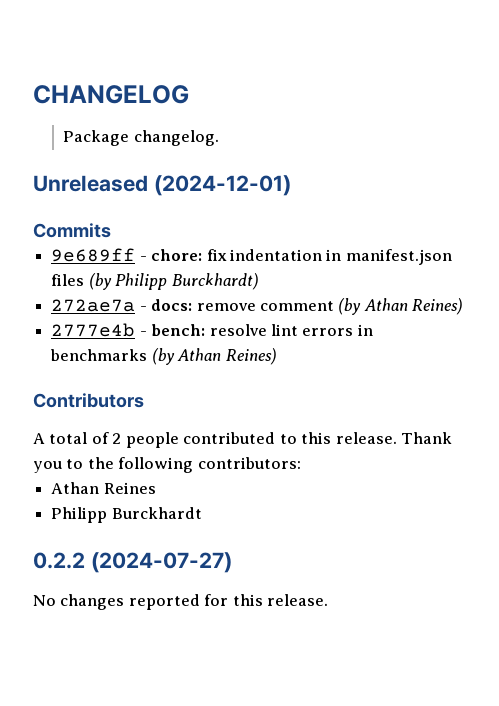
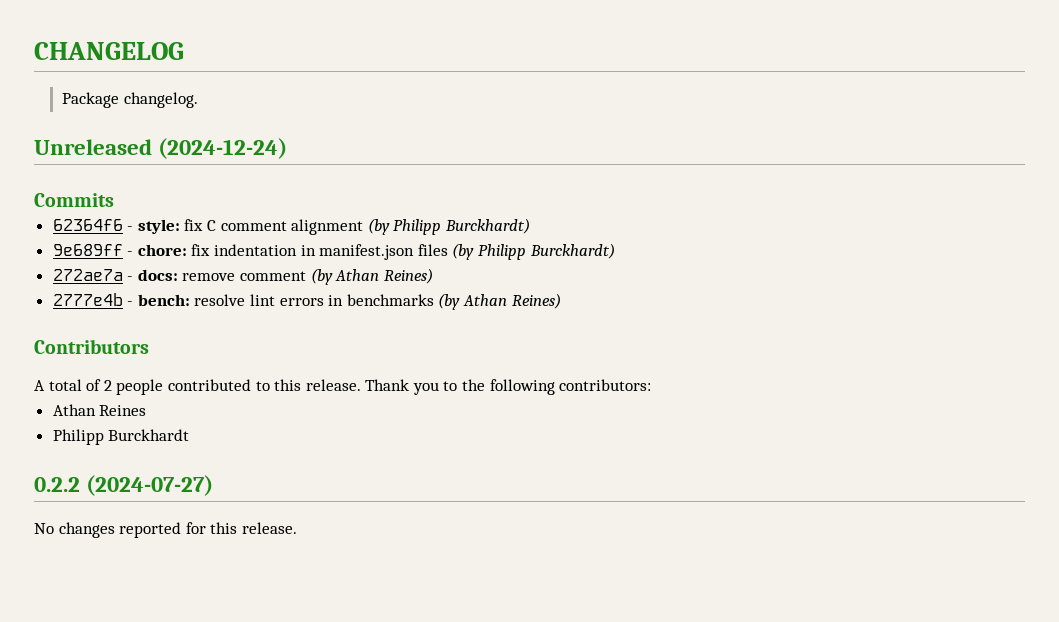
[153,175,291,196] (2024-12-01) -> [158,138,288,159] (2024-12-24)
(111, 230) none -> [52,218,531,235] // 62364f6 - style: fix C comment alignment (by Philipp Burckhardt)

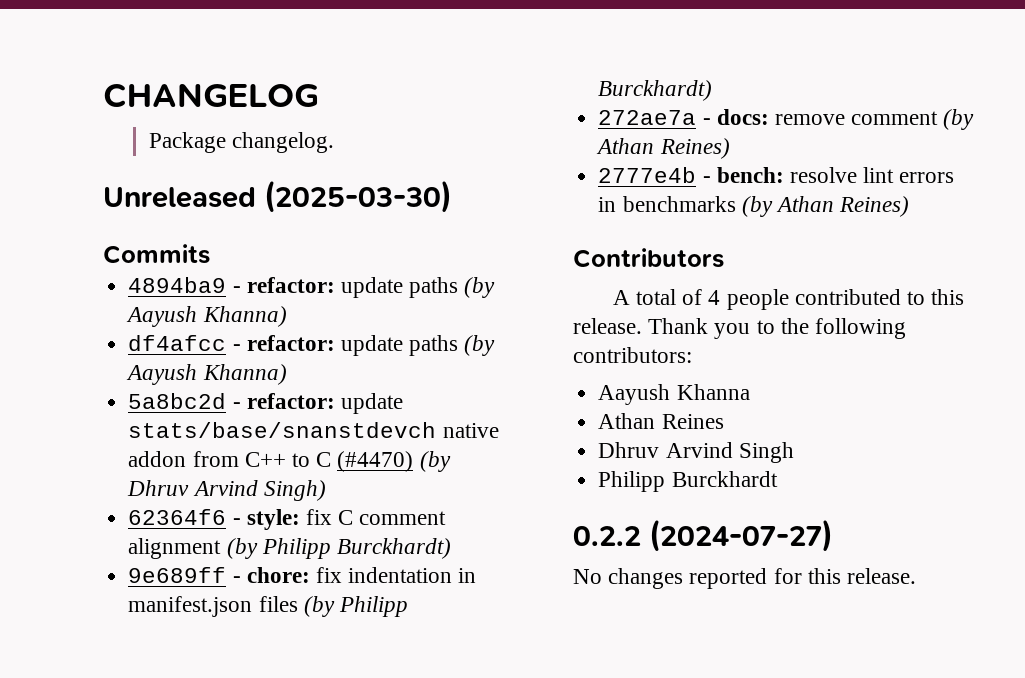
[158,138,288,159] (2024-12-24) -> [264,180,452,213] (2025-03-30)
(114, 200) none -> [128,277,496,298] [126,306,287,327] [128,335,496,356] [126,364,287,385] [128,393,403,414] [128,422,499,438] [128,451,451,472] [127,480,326,501] // 4894ba9 - refactor: update paths (by Aayush Khanna) // df4afcc - refactor: update paths (by Aayush Khanna) // 5a8bc2d - refactor: update stats/base/snanstdevch native addon from C++ to C (#4470) (by Dhruv Arvind Singh)
[103,380,112,391] 2 -> [708,290,721,305] 4
(652, 385) none -> [598,384,750,405] // Aayush Khanna
(147, 410) none -> [598,442,794,463] // Dhruv Arvind Singh

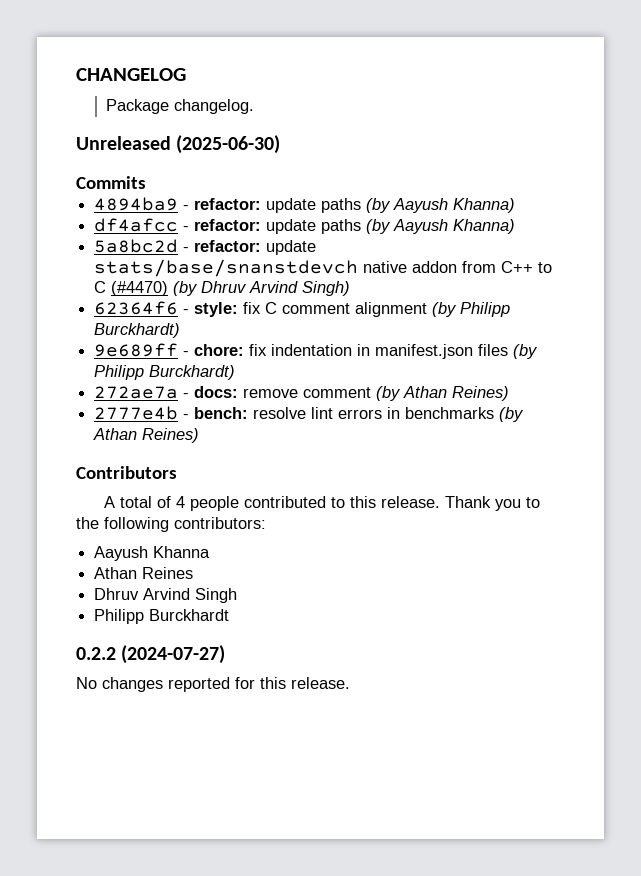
[264,180,452,213] (2025-03-30) -> [176,135,281,154] (2025-06-30)

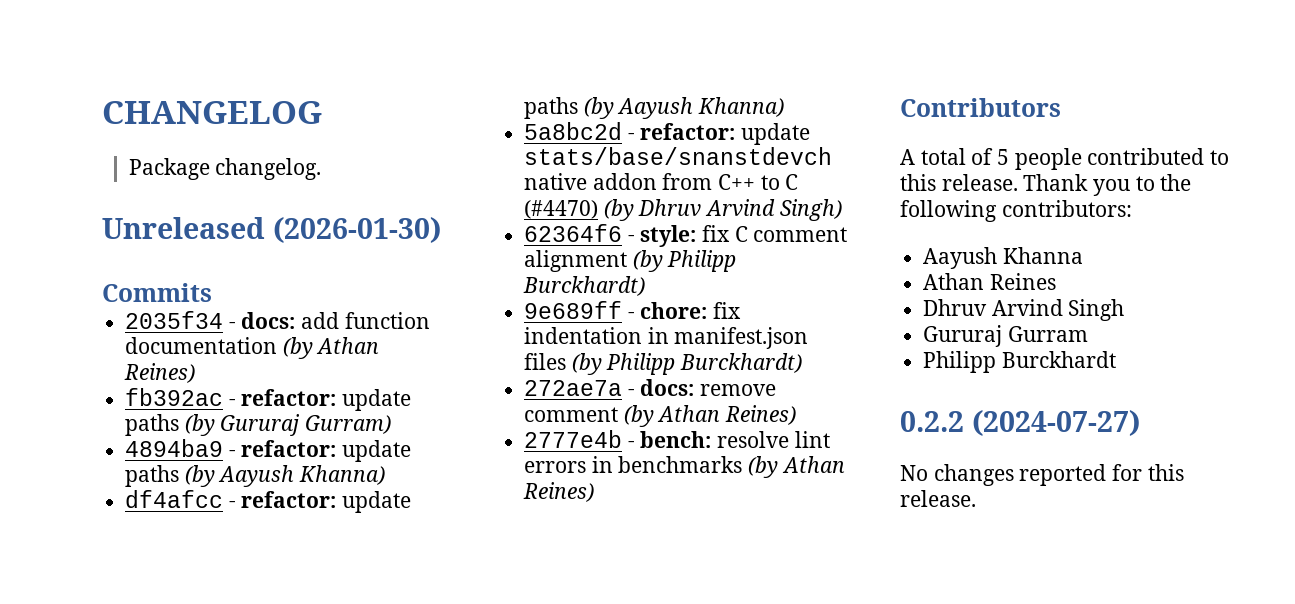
[176,135,281,154] (2025-06-30) -> [272,217,441,243] (2026-01-30)
(146, 182) none -> [125,311,430,329] [125,337,380,359] [124,363,196,383] [125,388,412,411] [125,414,392,436] // 2035f34 - docs: add function documentation (by Athan Reines) // fb392ac - refactor: update paths (by Gururaj Gurram)
[175,496,185,508] 4 -> [997,149,1010,165] 5
(238, 595) none -> [923,325,1088,347] // Gururaj Gurram

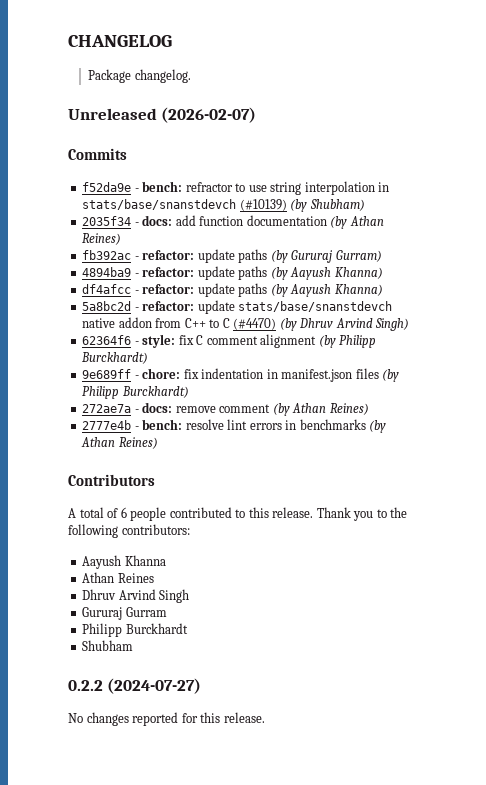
[272,217,441,243] (2026-01-30) -> [161,107,257,123] (2026-02-07)
(212, 292) none -> [82,181,390,195] [82,199,365,212] // f52da9e - bench: refractor to use string interpolation in stats/base/snanstdevch (#10139) (by Shubham)
[997,149,1010,165] 5 -> [120,507,127,518] 6
(1116, 359) none -> [82,640,134,651] // Shubham

